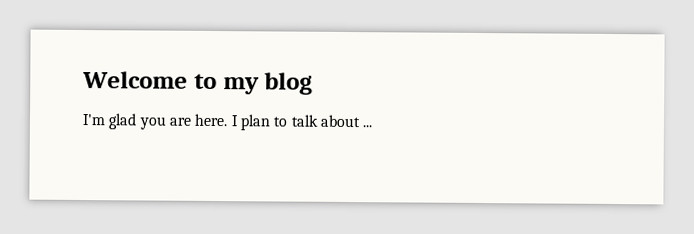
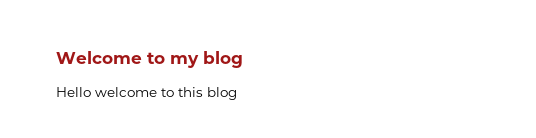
[82,113,373,131] I'm glad you are here. I plan to talk about ... -> [56,87,237,100] Hello welcome to this blog

